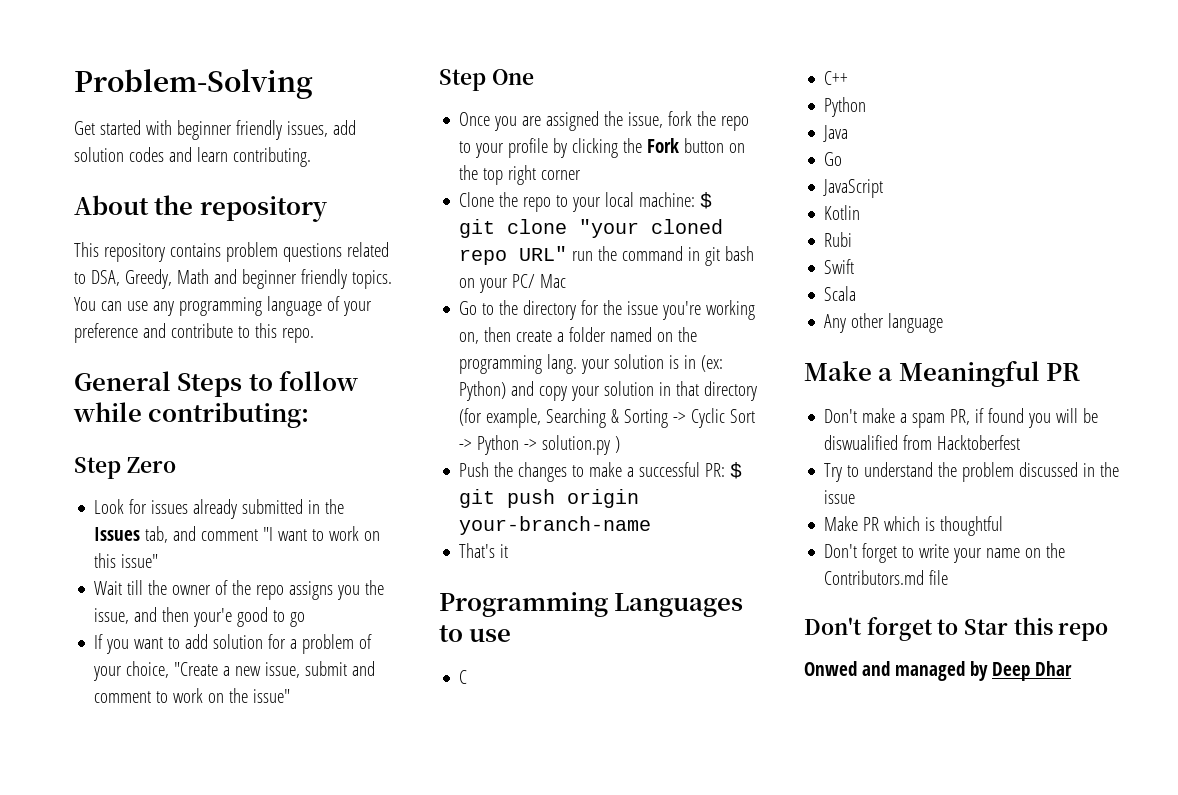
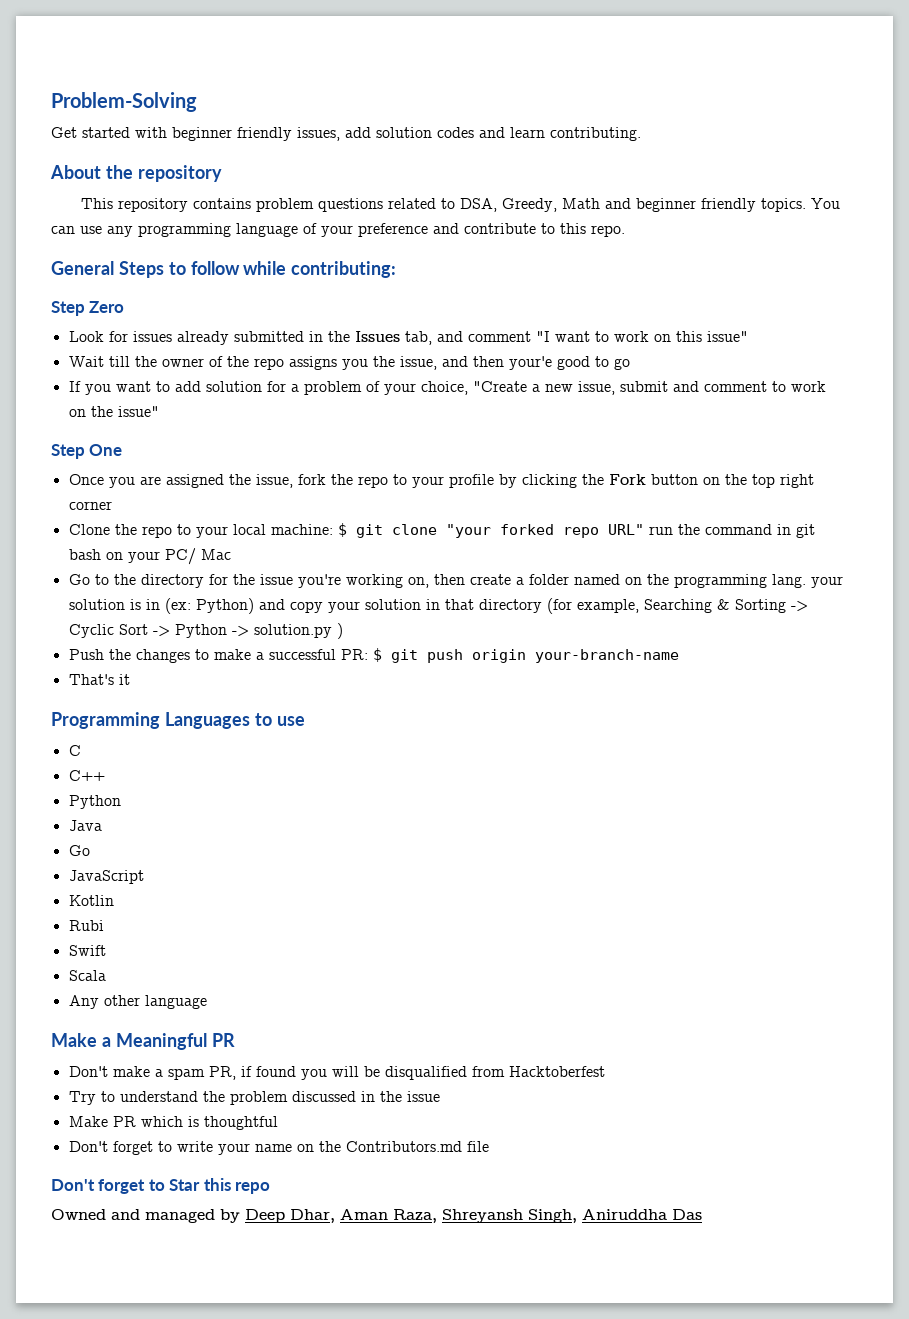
[651,219,724,234] cloned -> [499,524,554,535] forked
[824,435,899,450] diswualified -> [384,1066,467,1080] disqualified
[804,661,857,676] Onwed -> [51,1209,106,1220] Owned
[1034,661,1072,676] Dhar -> [290,1209,702,1223] Dhar, Aman Raza, Shreyansh Singh, Aniruddha Das

